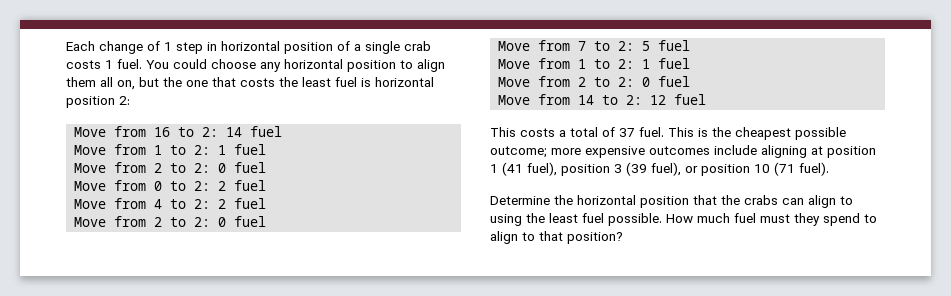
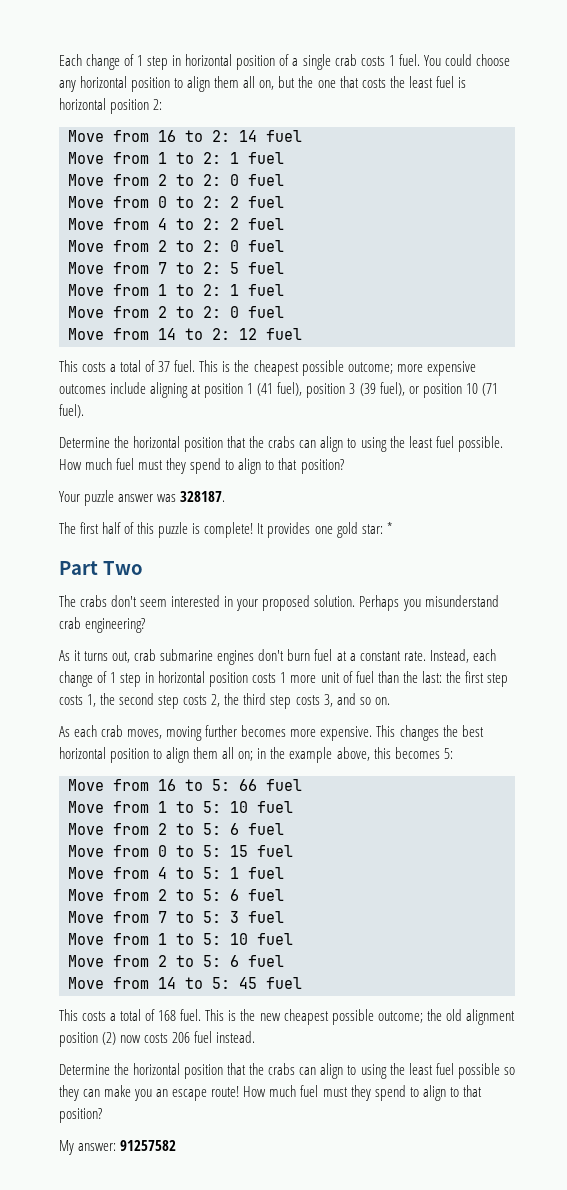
(623, 238) none -> [59,490,226,506] [59,522,392,538] [59,561,143,575] [59,595,499,611] [59,617,146,633] [59,649,496,665] [59,671,508,687] [59,693,390,709] [59,725,484,741] [59,747,453,763] [68,779,302,791] [68,801,293,813] [68,823,284,835] [68,845,293,857] [68,867,284,879] [68,889,284,901] [68,911,284,923] [68,933,293,945] [68,955,284,967] [68,977,302,989] [59,1009,515,1025] [59,1031,256,1047] [59,1063,515,1079] [59,1085,482,1101] [59,1108,102,1123] [59,1140,177,1155] // Your puzzle answer was 328187. // The first half of this puzzle is complete! It provides one gold star: * // Part Two // The crabs don't seem interested in your proposed solution. Perhaps you misunderstand crab engineering? // As it turns out, crab submarine engines don't burn fuel at a constant rate. Instead, each change of 1 step in horizontal position costs 1 more unit of fuel than the last: the first step costs 1, the second step costs 2, the third step costs 3, and so on. // As each crab moves, moving further becomes more expensive. This changes the best horizontal position to align them all on; in the example above, this becomes 5: // Move from 16 to 5: 66 fuel // Move from 1 to 5: 10 fuel // Move from 2 to 5: 6 fuel // Move from 0 to 5: 15 fuel // Move from 4 to 5: 1 fuel // Move from 2 to 5: 6 fuel // Move from 7 to 5: 3 fuel // Move from 1 to 5: 10 fuel // Move from 2 to 5: 6 fuel // Move from 14 to 5: 45 fuel // This costs a total of 168 fuel. This is the new cheapest possible outcome; the old alignment position (2) now costs 206 fuel instead. // Determine the horizontal position that the crabs can align to using the least fuel possible so they can make you an escape route! How much fuel must they spend to align to that position? // My answer: 91257582

